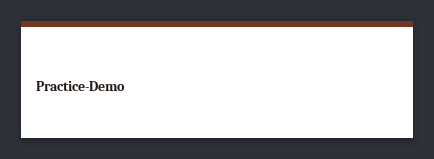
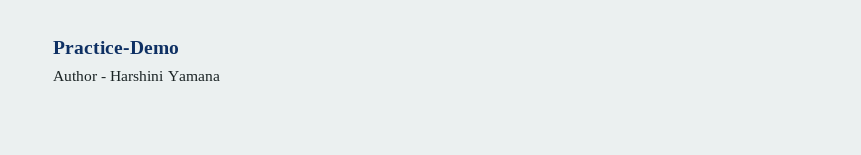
(125, 86) none -> [53,71,220,81] // Author - Harshini Yamana

